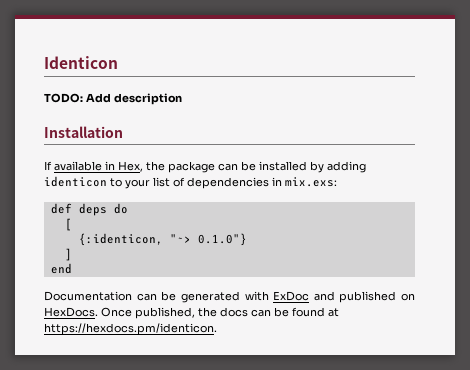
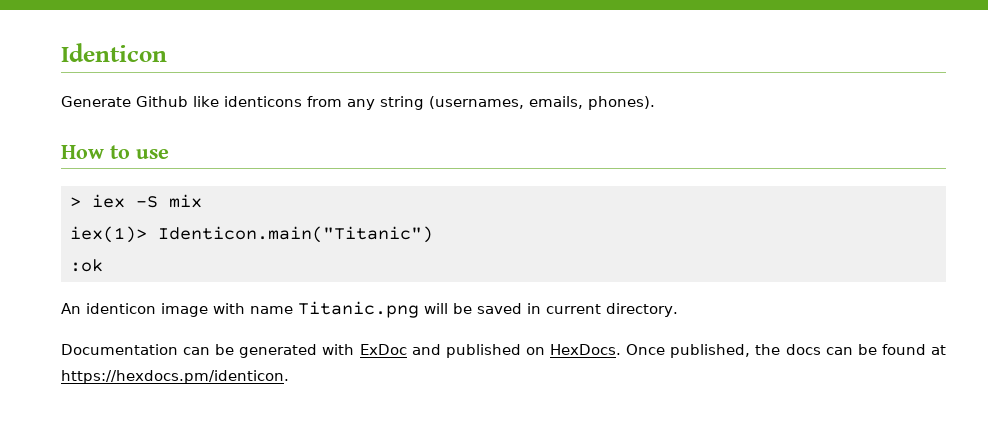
[44,93,182,105] [44,126,123,138] [44,161,366,173] [44,176,337,189] [50,203,128,216] [64,218,72,231] [78,233,247,246] [64,248,72,261] [50,263,72,274] TODO: Add description // Installation // If available in Hex, the package can be installed by adding identicon to your list of dependencies in mix.exs: // def deps do // [ // {:identicon, "~> 0.1.0"} // ] // end -> [61,96,655,110] [61,145,169,159] [70,194,202,208] [70,226,433,243] [70,259,103,272] [61,301,678,318] Generate Github like identicons from any string (usernames, emails, phones). // How to use // > iex -S mix // iex(1)> Identicon.main("Titanic") // :ok // An identicon image with name Titanic.png will be saved in current directory.

